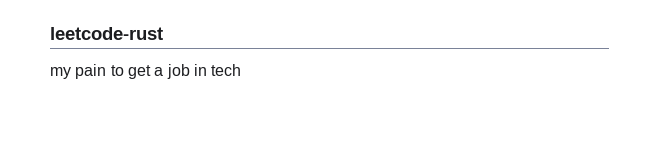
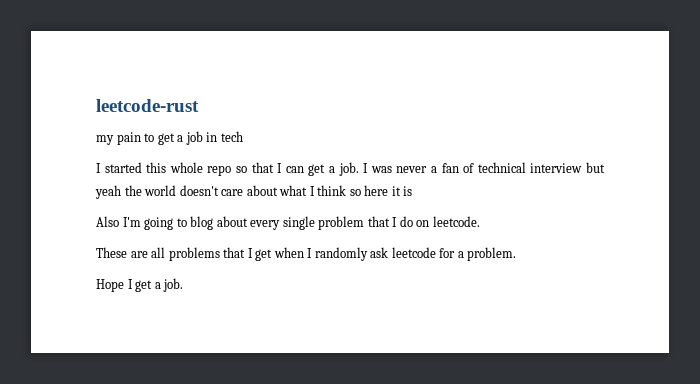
(242, 70) none -> [96,162,606,176] [95,185,413,199] [96,216,480,230] [96,247,517,261] [96,278,184,292] // I started this whole repo so that I can get a job. I was never a fan of technical interview but yeah the world doesn't care about what I think so here it is // Also I'm going to blog about every single problem that I do on leetcode. // These are all problems that I get when I randomly ask leetcode for a problem. // Hope I get a job.

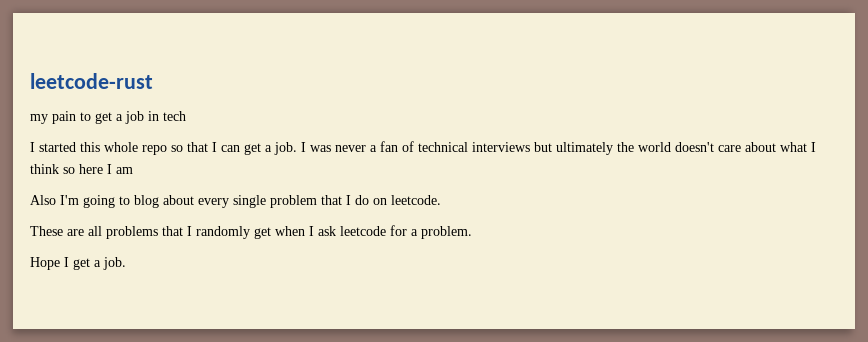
[530,162,606,173] [95,185,121,199] interview but yeah -> [472,142,613,155] interviews but ultimately
[391,186,413,196] it is -> [107,164,133,174] I am
(253, 253) none -> [196,226,250,239] randomly
[314,247,368,261] randomly -> (314, 231) none

